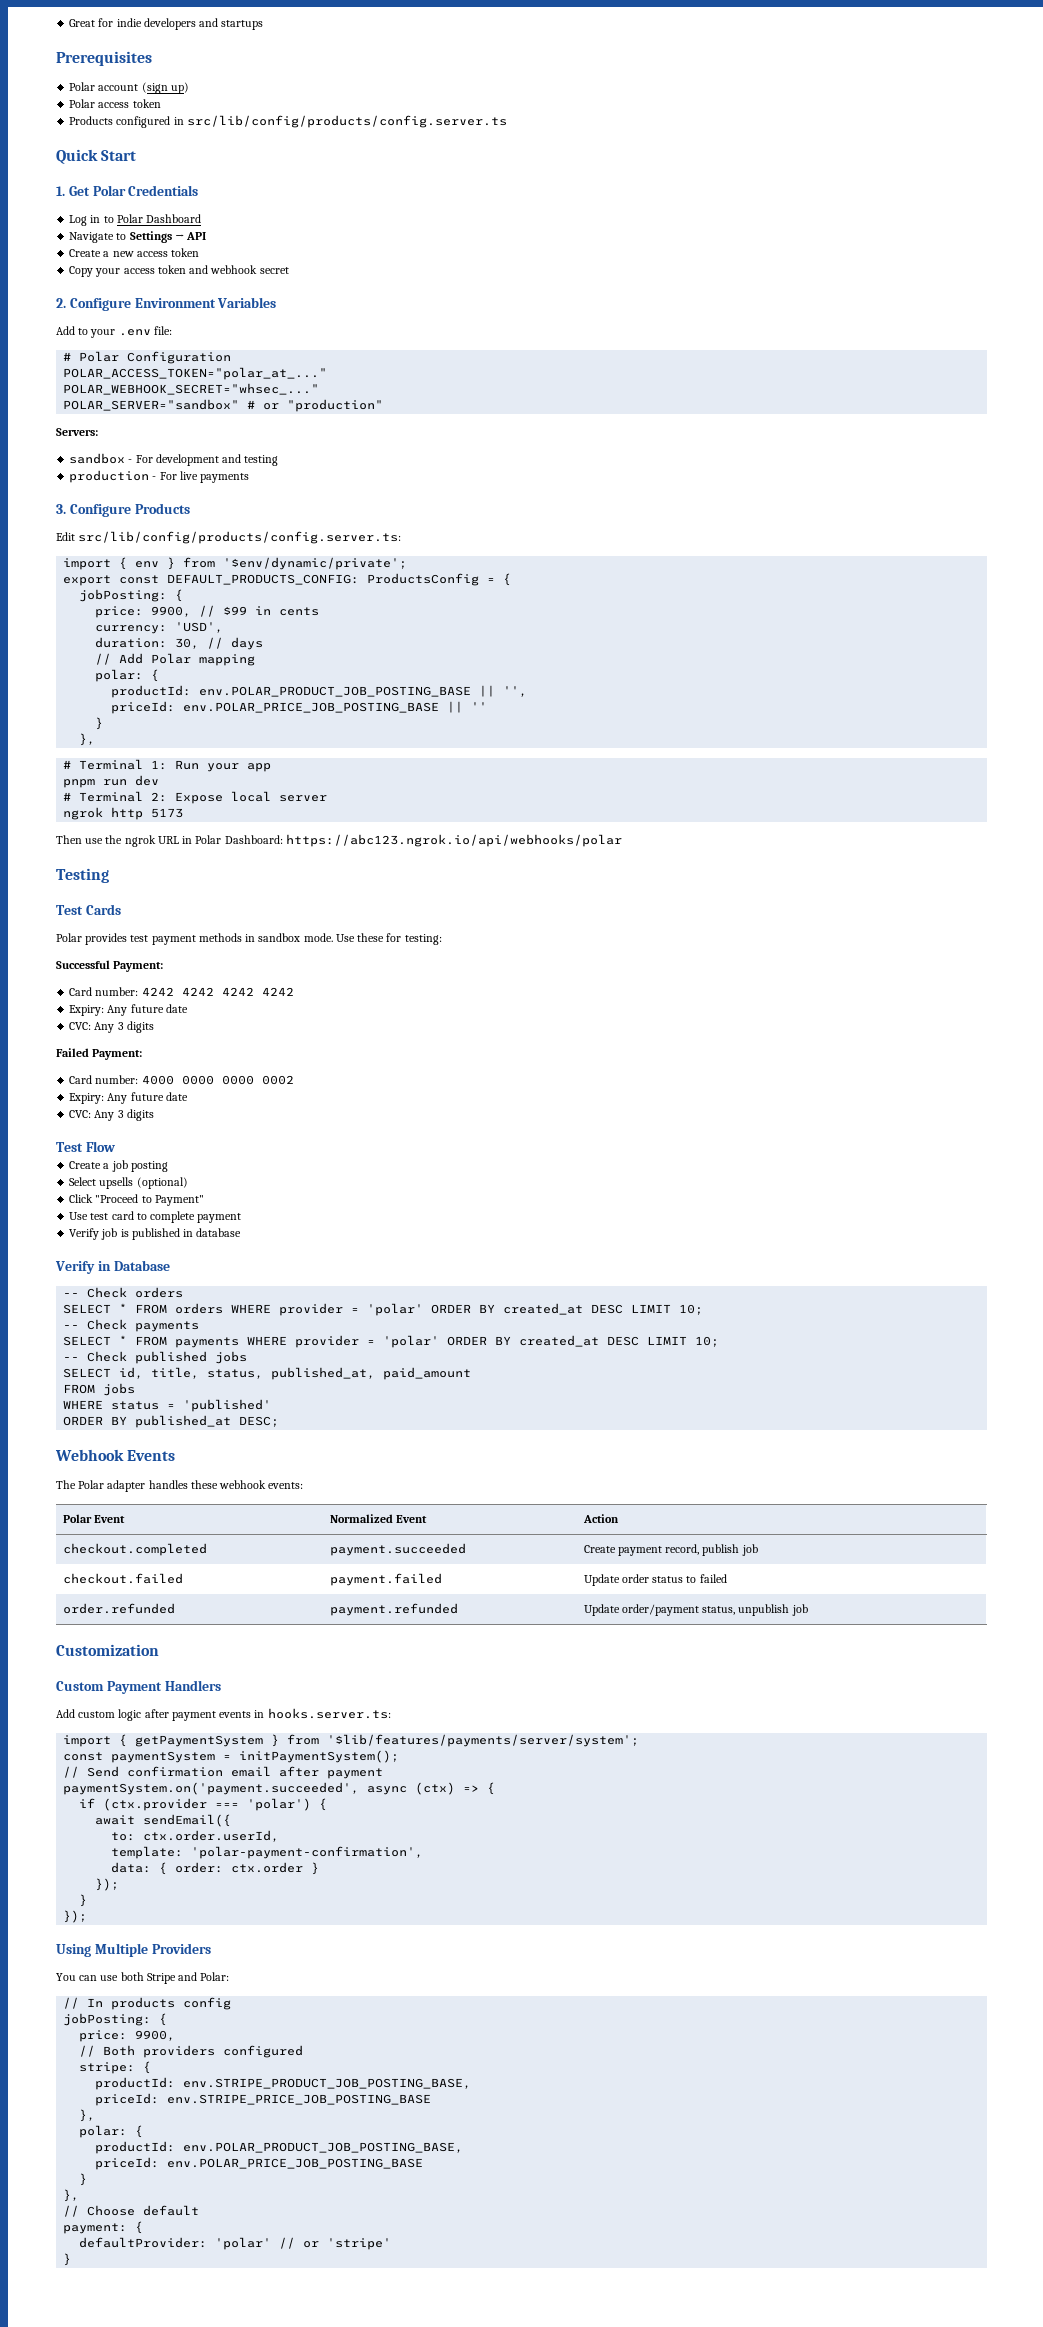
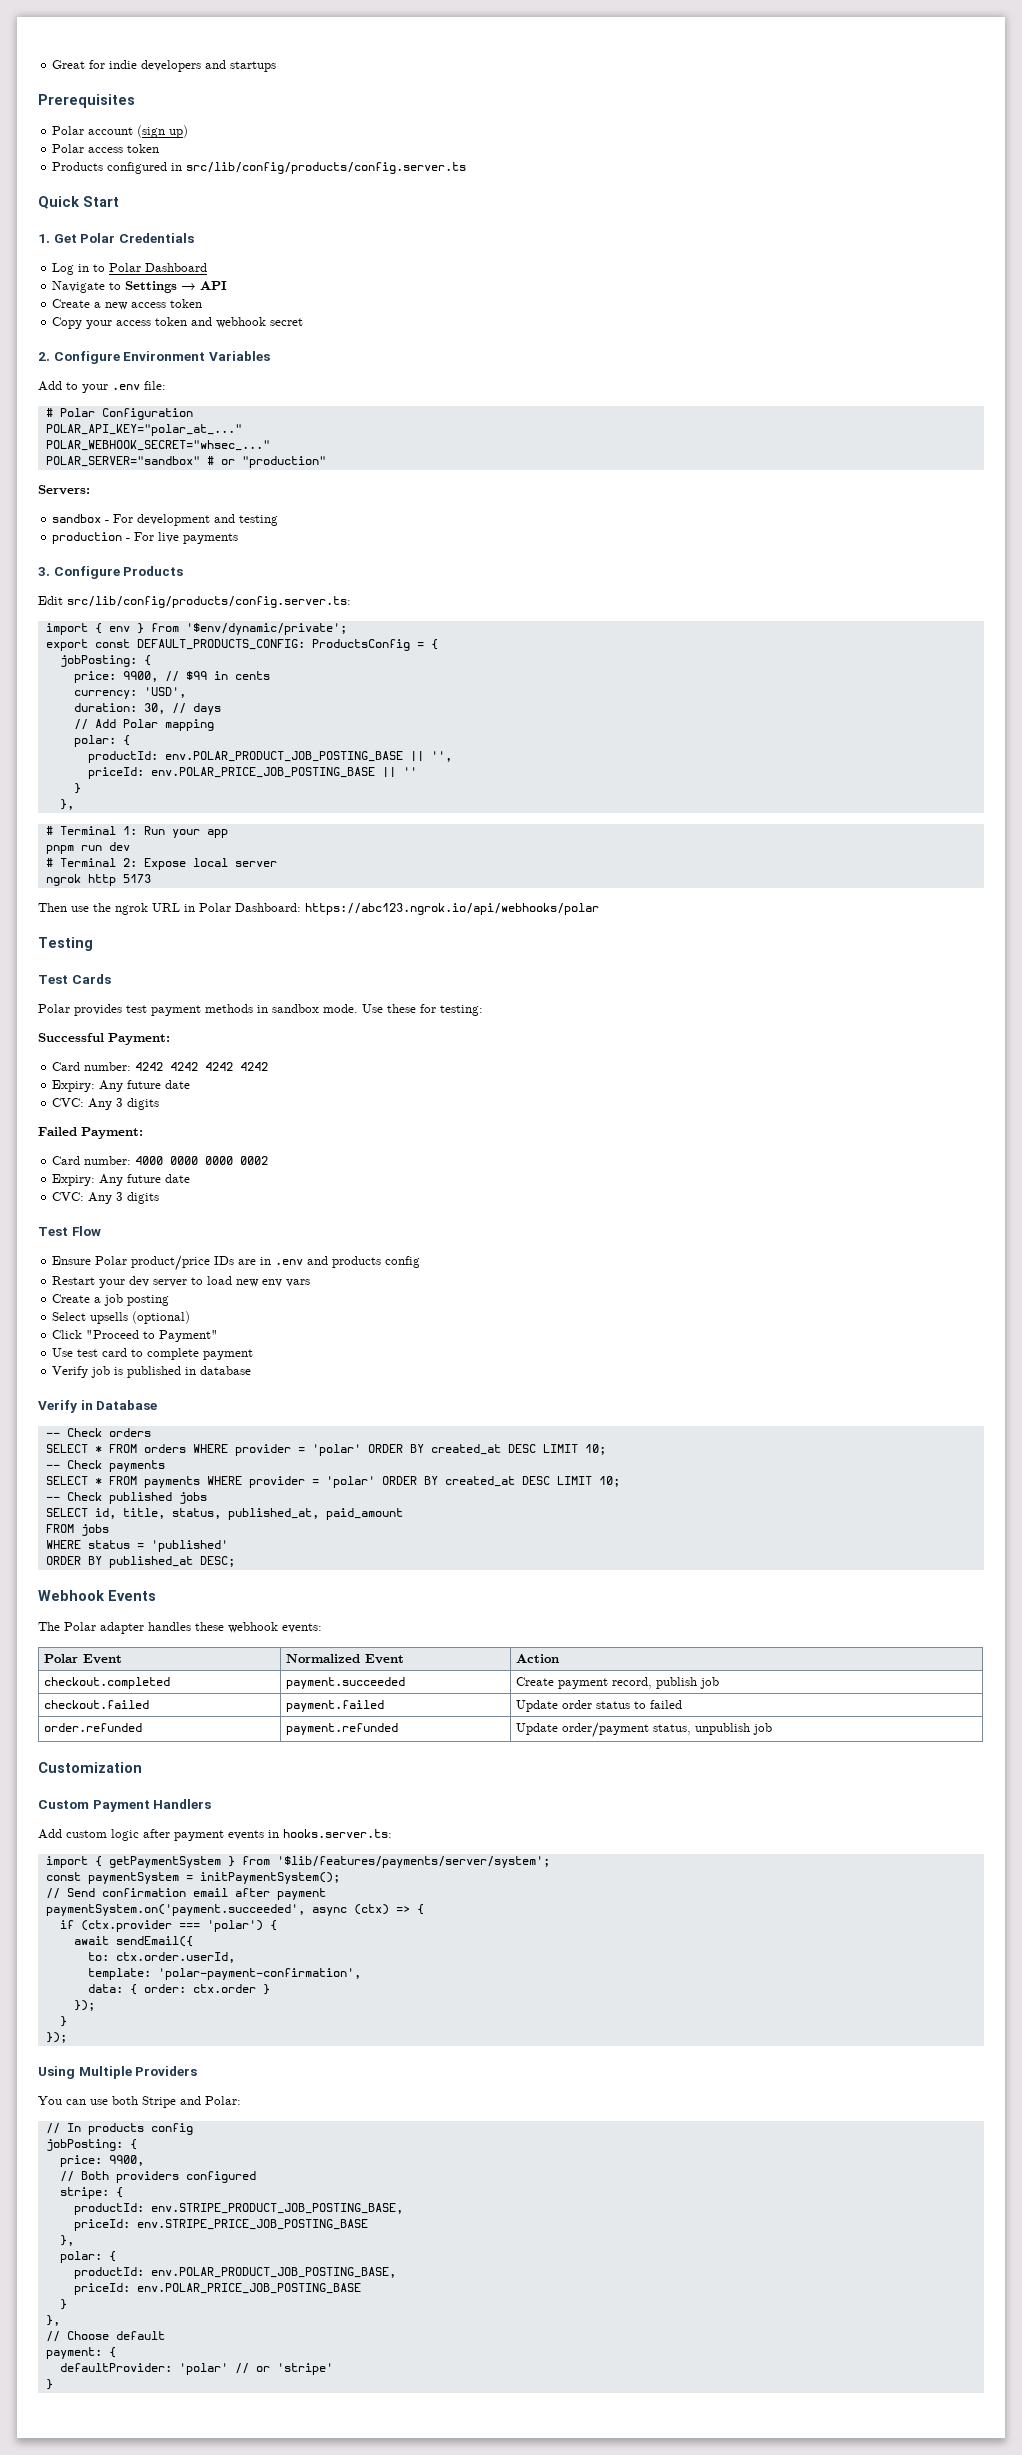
[63,367,328,380] POLAR_ACCESS_TOKEN="polar_at_..." -> [45,424,242,436] POLAR_API_KEY="polar_at_..."
(115, 1146) none -> [52,1255,421,1271] [52,1276,311,1288] // Ensure Polar product/price IDs are in .env and products config // Restart your dev server to load new env vars

